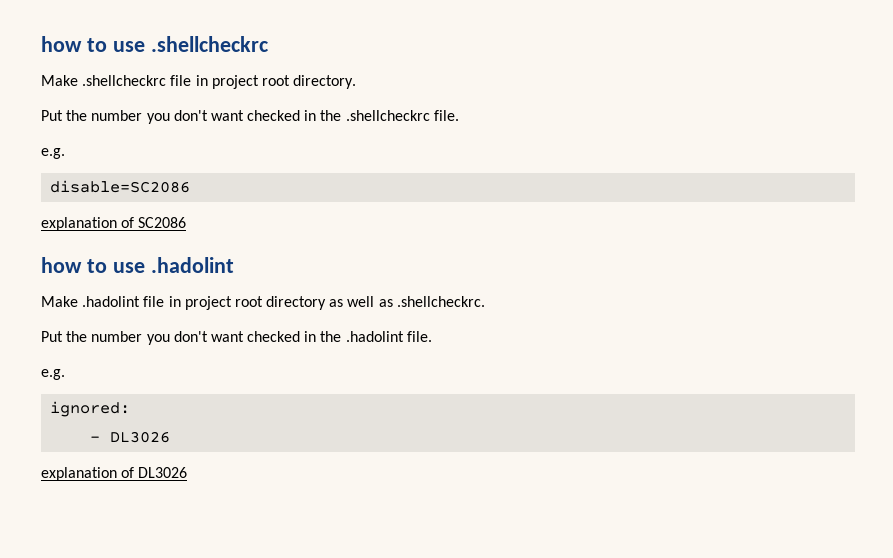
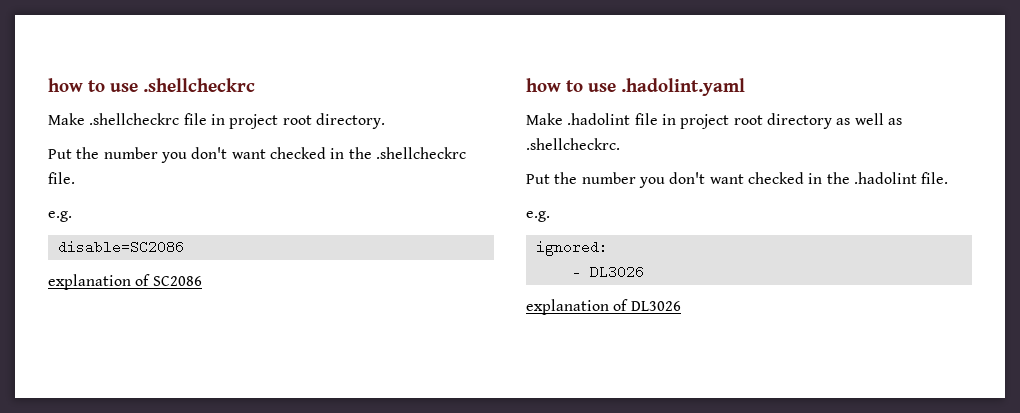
[150,257,234,273] .hadolint -> [621,78,745,96] .hadolint.yaml

